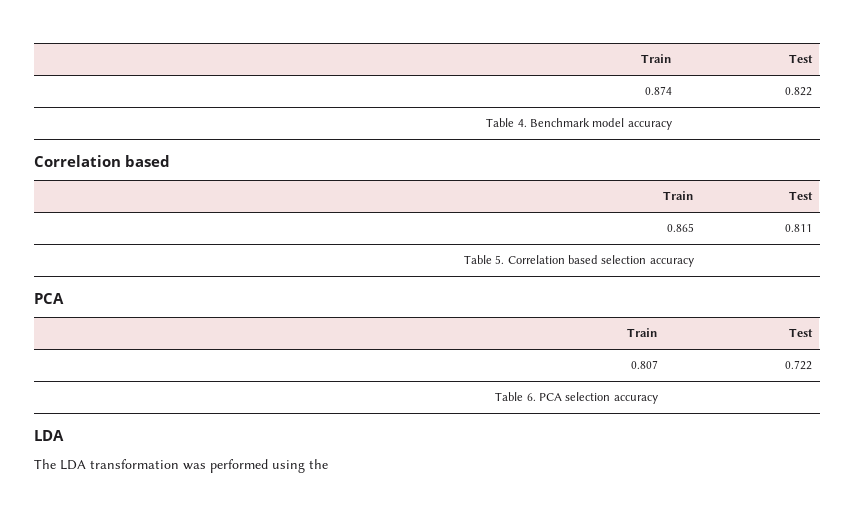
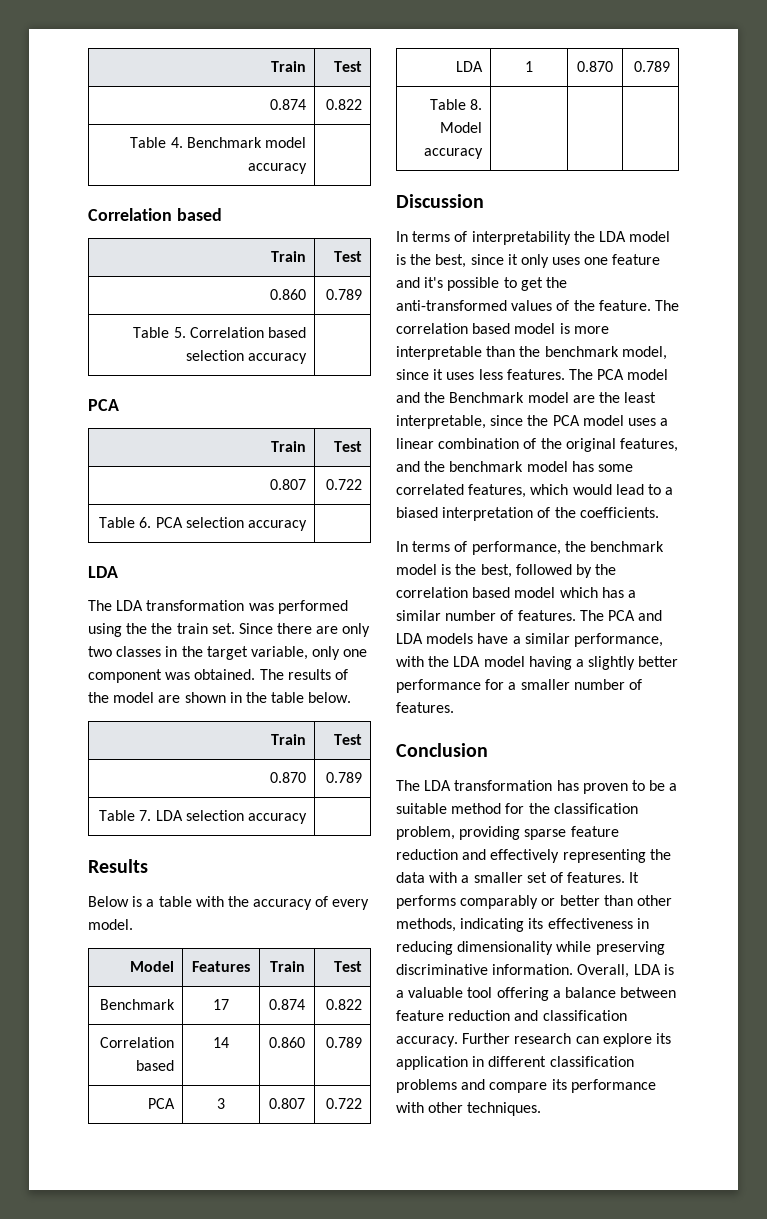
[666,223,694,232] [784,224,812,232] 0.865 | 0.811 -> [269,289,306,300] [325,289,362,300] 0.860 | 0.789
(328, 464) none -> [151,623,371,637] [88,646,368,660] [88,669,348,683] [88,692,352,703] [270,734,306,745] [333,734,362,745] [269,772,306,783] [325,772,362,783] [99,810,307,824] [88,859,148,873] [88,896,370,910] [88,919,133,930] [129,961,174,972] [192,961,250,972] [269,961,305,972] [333,961,362,972] [99,999,175,1010] [213,999,229,1010] [269,999,305,1010] [325,999,362,1010] [99,1037,174,1048] [135,1060,174,1071] [213,1037,229,1048] [269,1037,305,1048] [325,1037,362,1048] [147,1098,175,1109] [217,1098,225,1109] [269,1098,305,1109] [325,1098,362,1109] [455,61,483,72] [525,61,533,72] [577,61,613,72] [633,61,670,72] [429,99,482,110] [439,122,482,133] [423,148,483,159] [396,194,484,208] [396,231,671,245] [396,254,661,268] [396,277,567,291] [396,300,679,311] [396,323,609,334] [396,346,667,360] [396,369,669,380] [396,392,657,403] [396,415,669,429] [396,438,678,452] [396,461,633,472] [396,484,674,498] [396,507,659,521] [396,541,664,555] [396,564,617,578] [396,587,636,598] [396,610,663,621] [396,633,663,647] [396,656,679,670] [396,679,642,693] [396,702,454,713] [396,743,488,757] [396,780,678,794] [396,803,638,814] [396,826,619,840] [396,849,671,863] [396,872,640,883] [396,895,672,909] [396,918,649,932] [396,941,665,955] [396,964,674,978] [396,987,677,1001] [396,1010,627,1021] [396,1033,671,1047] [396,1056,634,1070] [396,1079,656,1093] [396,1102,542,1116] the train set. Since there are only two classes in the target variable, only one component was obtained. The results of the model are shown in the table below. // Train | Test // 0.870 | 0.789 // Table 7. LDA selection accuracy | // Results // Below is a table with the accuracy of every model. // Model | Features | Train | Test // Benchmark | 17 | 0.874 | 0.822 // Correlation based | 14 | 0.860 | 0.789 // PCA | 3 | 0.807 | 0.722 // LDA | 1 | 0.870 | 0.789 // Table 8. Model accuracy | | | // Discussion // In terms of interpretability the LDA model is the best, since it only uses one feature and it's possible to get the anti-transformed values of the feature. The correlation based model is more interpretable than the benchmark model, since it uses less features. The PCA model and the Benchmark model are the least interpretable, since the PCA model uses a linear combination of the original features, and the benchmark model has some correlated features, which would lead to a biased interpretation of the coefficients. // In terms of performance, the benchmark model is the best, followed by the correlation based model which has a similar number of features. The PCA and LDA models have a similar performance, with the LDA model having a slightly better performance for a smaller number of features. // Conclusion // The LDA transformation has proven to be a suitable method for the classification problem, providing sparse feature reduction and effectively representing the data with a smaller set of features. It performs comparably or better than other methods, indicating its effectiveness in reducing dimensionality while preserving discriminative information. Overall, LDA is a valuable tool offering a balance between feature reduction and classification accuracy. Further research can explore its application in different classification problems and compare its performance with other techniques.

